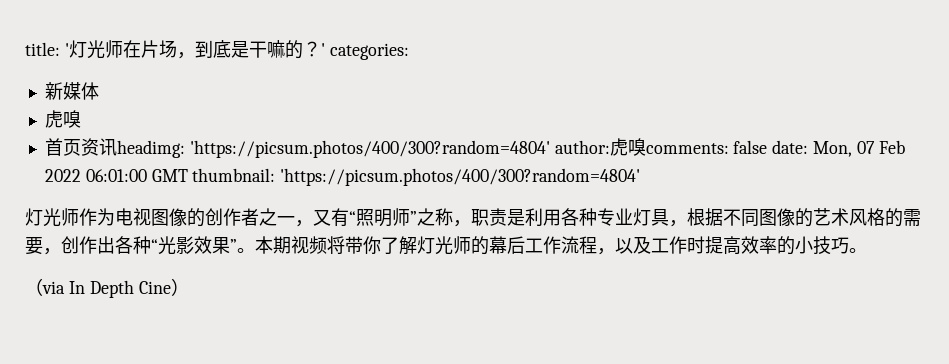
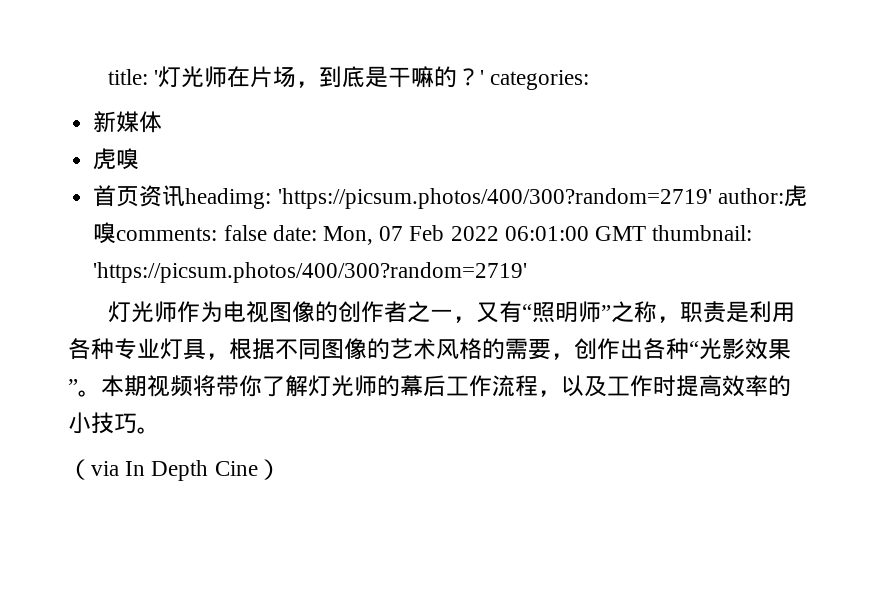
[189,140,550,158] 'https://picsum.photos/400/300?random=4804' -> [277,188,712,209] 'https://picsum.photos/400/300?random=2719'
[280,168,641,186] 'https://picsum.photos/400/300?random=4804' -> [93,262,528,283] 'https://picsum.photos/400/300?random=2719'

